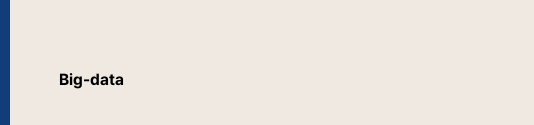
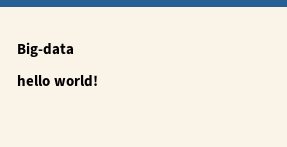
(124, 81) none -> [17,75,99,87] // hello world!

